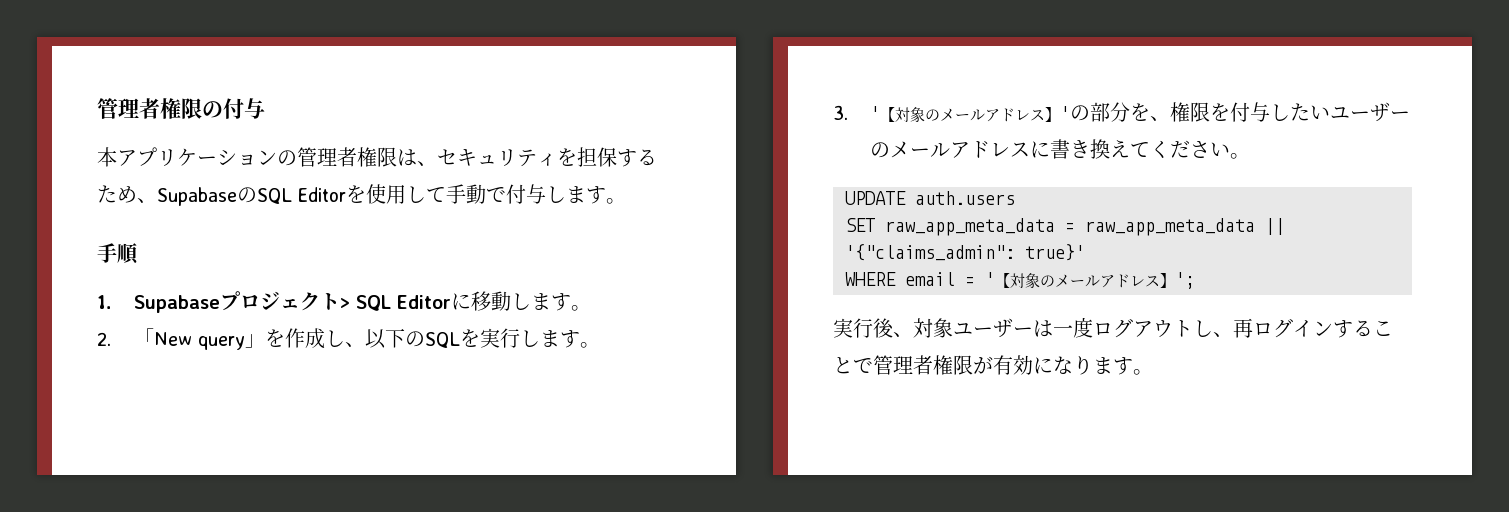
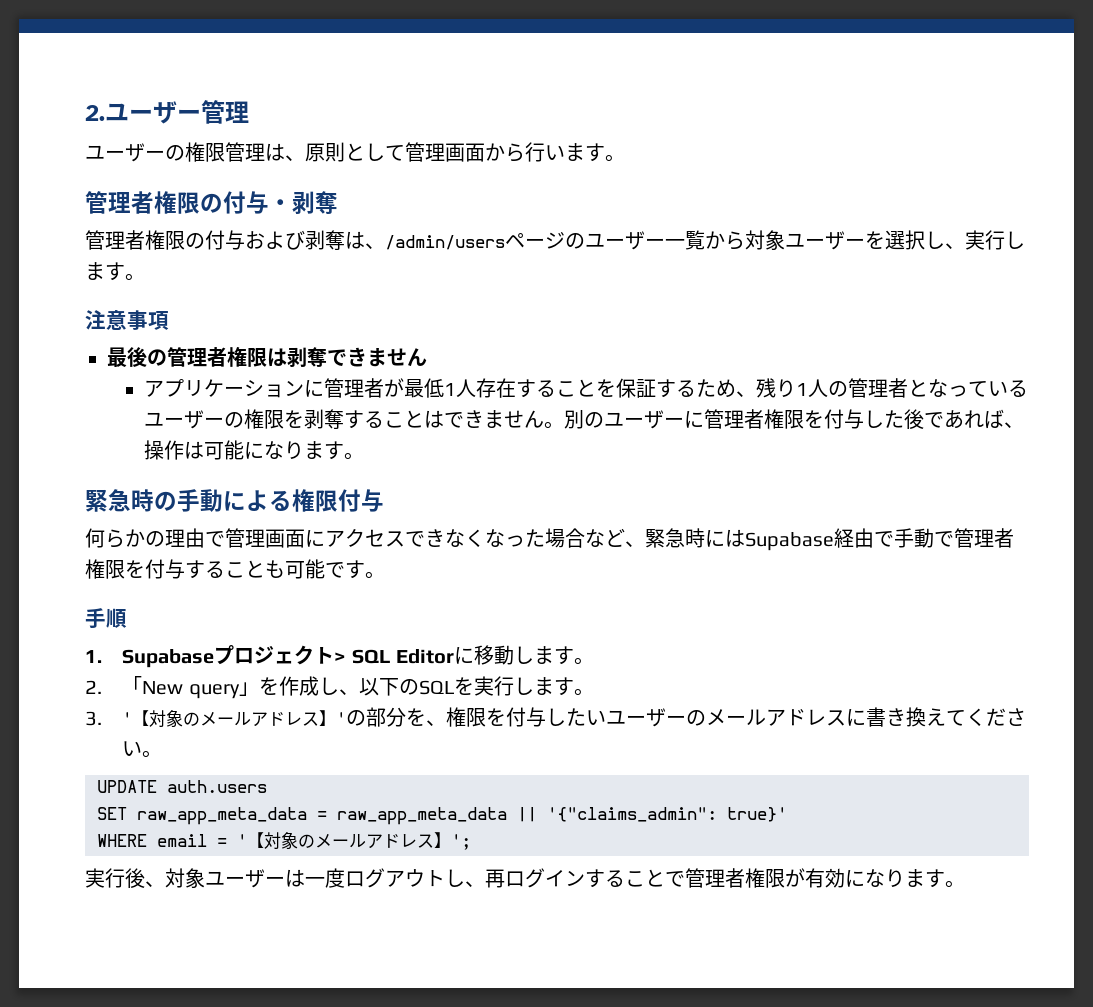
[97,98,265,119] [97,147,657,167] [97,184,586,206] 管理者権限の付与 // 本アプリケーションの管理者権限は、セキュリティを担保するため、SupabaseのSQL Editorを使用して手動で付与しま -> [85,100,249,124] [85,142,625,162] [85,191,338,214] [85,230,1025,250] [85,262,145,281] [85,310,169,330] [107,347,427,367] [144,378,1029,398] [144,409,1025,429] [144,440,365,460] [85,489,384,512] [85,528,1014,551] [85,559,345,579] 2.ユーザー管理 // ユーザーの権限管理は、原則として管理画面から行います。 // 管理者権限の付与・剥奪 // 管理者権限の付与および剥奪は、/admin/usersページのユーザー一覧から対象ユーザーを選択し、実行します。 // 注意事項 // 最後の管理者権限は剥奪できません // アプリケーションに管理者が最低1人存在することを保証するため、残り1人の管理者となっているユーザーの権限を剥奪することはできません。別のユーザーに管理者権限を付与した後であれば、操作は可能になります。 // 緊急時の手動による権限付与 // 何らかの理由で管理画面にアクセスできなくなった場合など、緊急時にはSupabase経由で手動で管理者権限を付与することも可能で

